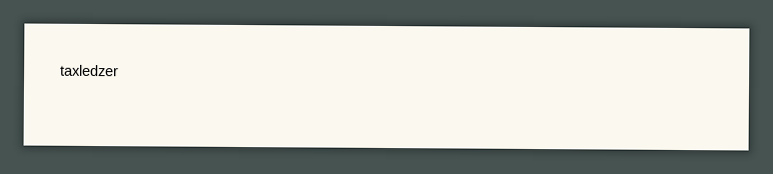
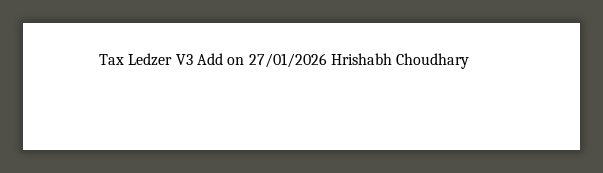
[60,64,119,77] taxledzer -> [99,53,470,69] Tax Ledzer V3 Add on 27/01/2026 Hrishabh Choudhary

